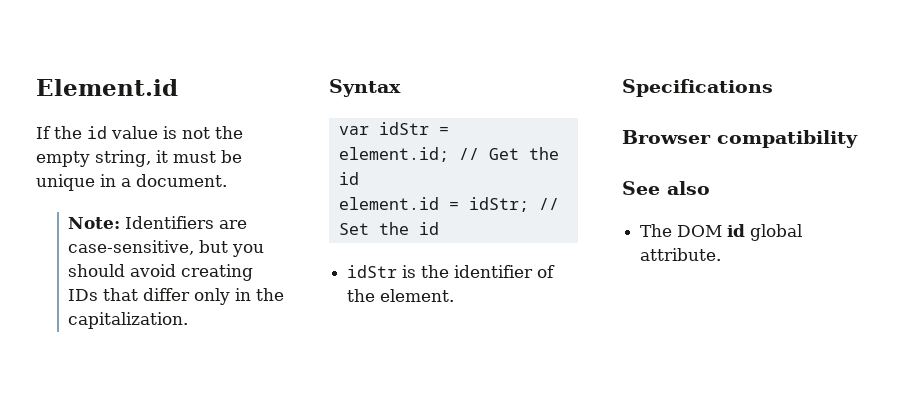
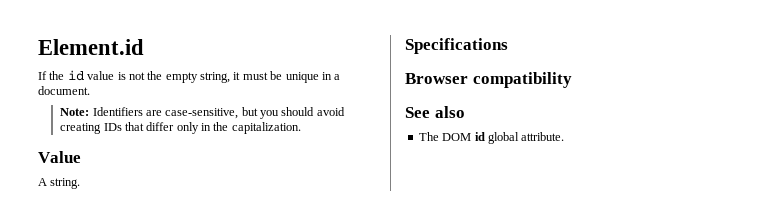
[329,79,401,97] [338,122,449,135] [338,147,559,162] [338,172,359,185] [338,197,559,212] [338,222,439,235] [347,265,556,278] [347,289,455,302] Syntax // var idStr = element.id; // Get the id // element.id = idStr; // Set the id // idStr is the identifier of the element. -> [38,151,81,163] [38,178,81,189] Value // A string.

